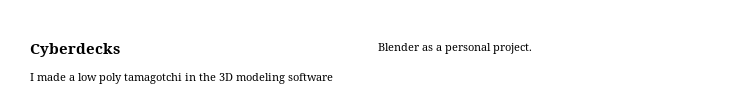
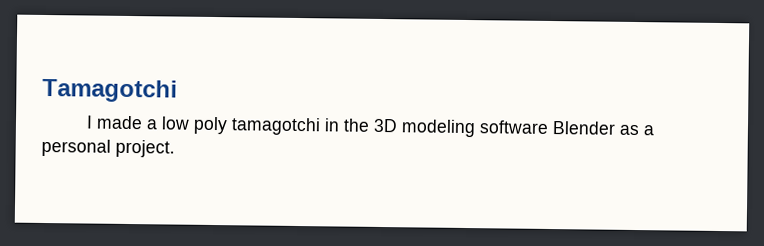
[30,43,120,57] Cyberdecks -> [42,78,178,103] Tamagotchi

